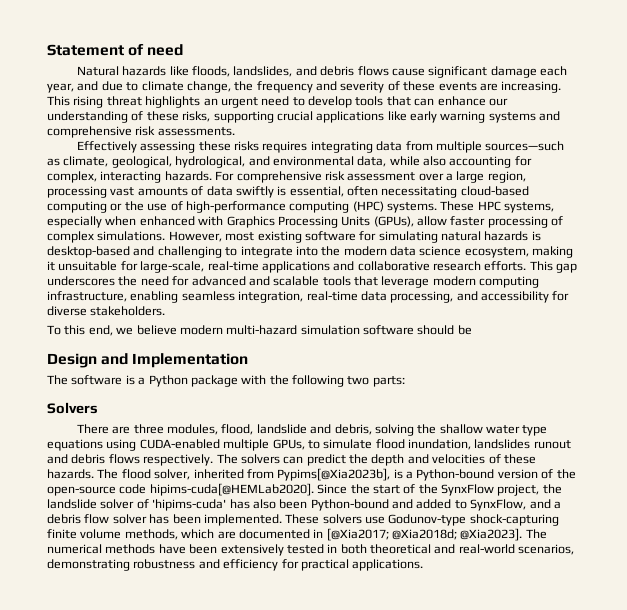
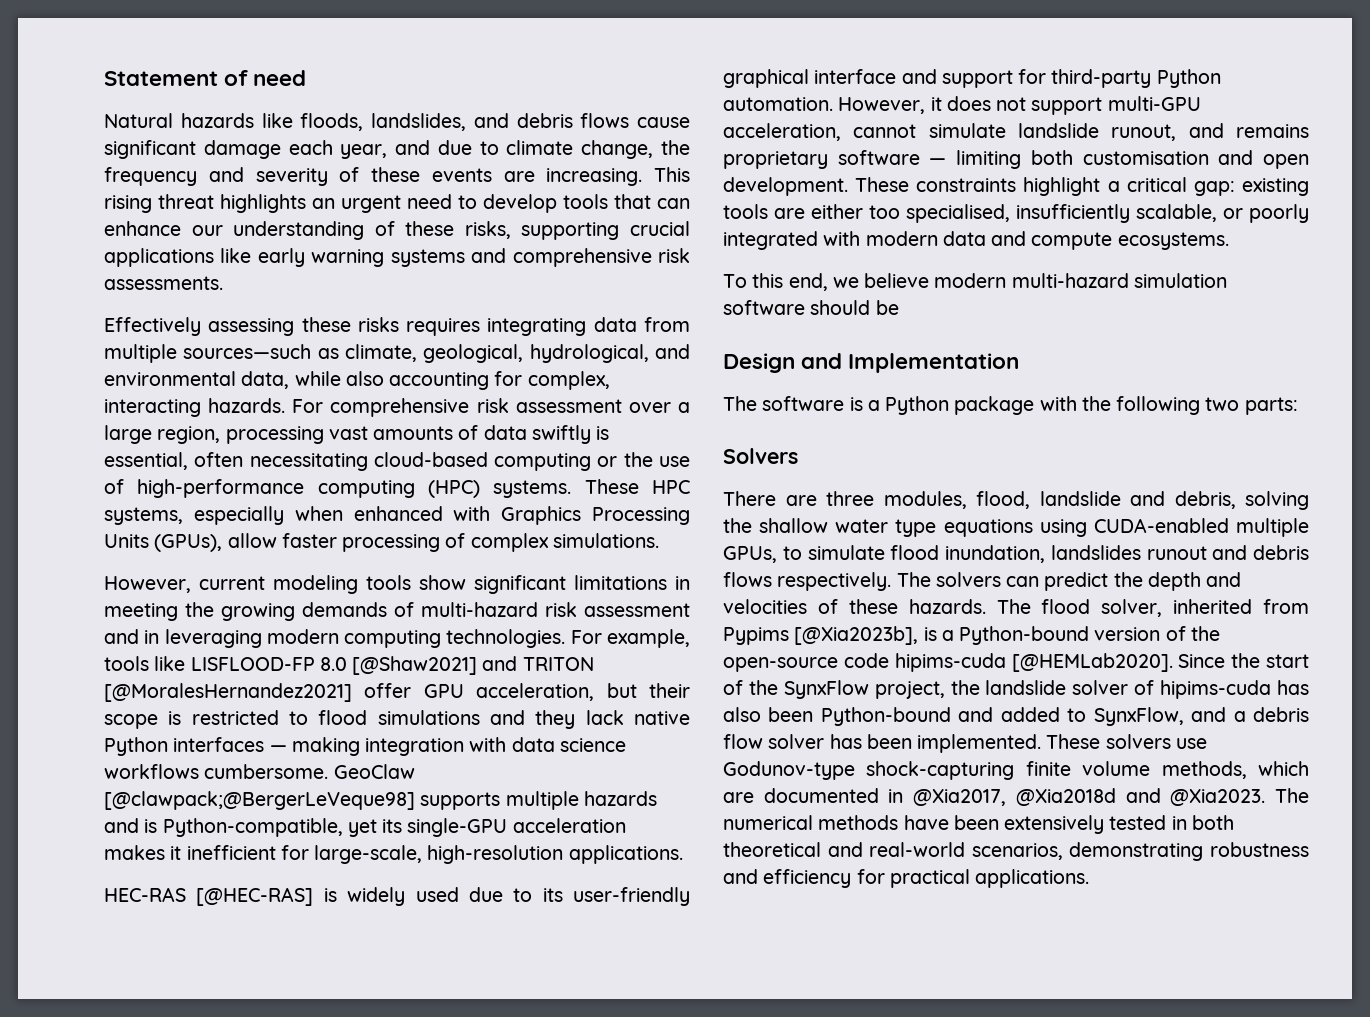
[168,231,541,243] [47,246,574,258] [47,261,578,273] [47,276,540,288] [47,291,570,303] [47,306,166,316] However, most existing software for simulating natural hazards is desktop-based and challenging to integrate into the modern data science ecosystem, making it unsuitable for large-scale, real-time applications and collaborative research efforts. This gap underscores the need for advanced and scalable tools that leverage modern computing infrastructure, enabling seamless integration, real-time data processing, and accessibility for diverse stakeholders. -> [104,575,690,594] [104,602,690,621] [104,629,690,648] [104,656,594,675] [104,683,690,702] [104,710,690,729] [104,737,626,756] [104,764,415,779] [104,791,657,810] [104,818,626,837] [104,845,683,864] [104,887,690,906] [723,69,1221,88] [723,96,1201,115] [723,123,1309,141] [723,150,1309,169] [723,177,1309,196] [723,204,1309,223] [723,231,1229,250] // However, current modeling tools show significant limitations in meeting the growing demands of multi-hazard risk assessment and in leveraging modern computing technologies. For example, tools like LISFLOOD-FP 8.0 [@Shaw2021] and TRITON [@MoralesHernandez2021] offer GPU acceleration, but their scope is restricted to flood simulations and they lack native Python interfaces — making integration with data science workflows cumbersome. GeoClaw [@clawpack;@BergerLeVeque98] supports multiple hazards and is Python-compatible, yet its single-GPU acceleration makes it inefficient for large-scale, high-resolution applications. // HEC-RAS [@HEC-RAS] is widely used due to its user-friendly graphical interface and support for third-party Python automation. However, it does not support multi-GPU acceleration, cannot simulate landslide runout, and remains proprietary software — limiting both customisation and open development. These constraints highlight a critical gap: existing tools are either too specialised, insufficiently scalable, or poorly integrated with modern data and compute ecosystems.
[277,468,391,481] Pypims[@Xia2023b], -> [723,626,919,645] Pypims [@Xia2023b],
[149,483,314,496] hipims-cuda[@HEMLab2020]. -> [894,653,1173,672] hipims-cuda [@HEMLab2020].
[152,499,227,511] 'hipims-cuda' -> [1160,680,1272,699] hipims-cuda
[326,528,523,541] [@Xia2017; @Xia2018d; @Xia2023]. -> [913,788,1266,806] @Xia2017, @Xia2018d and @Xia2023.

